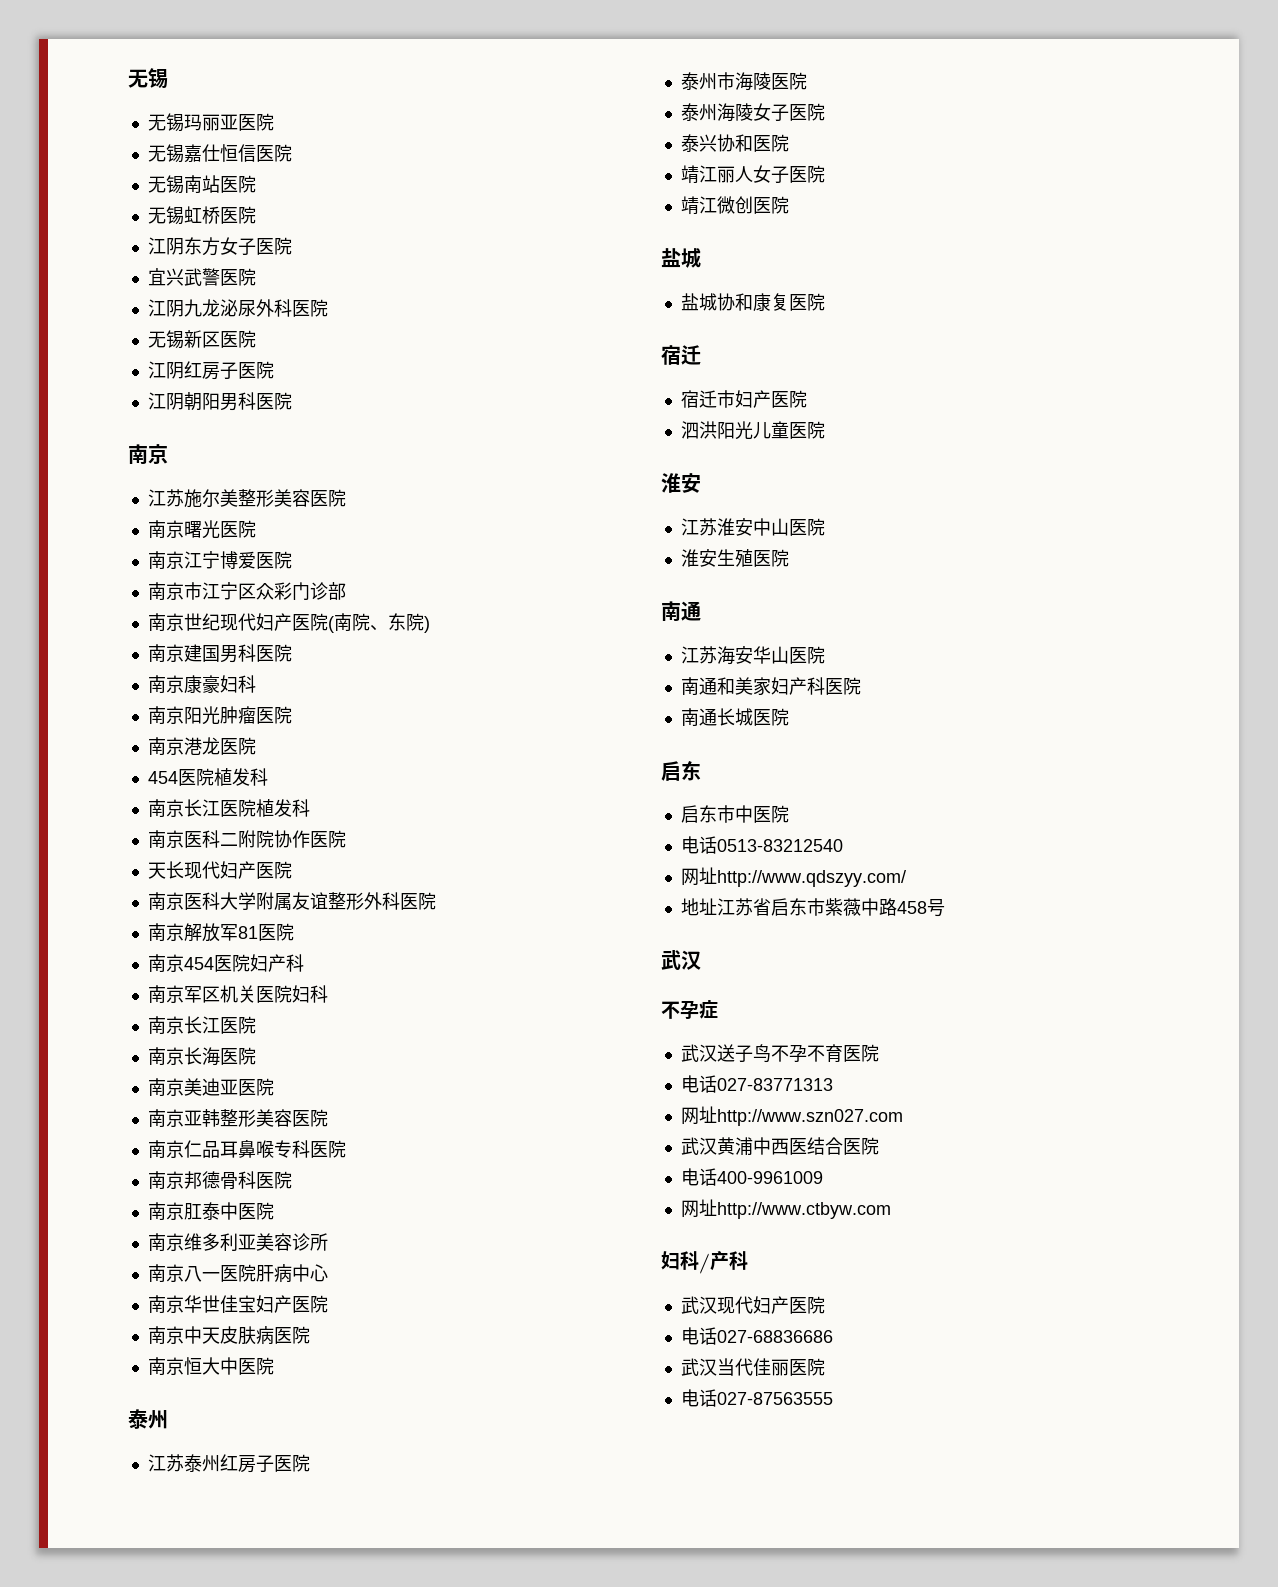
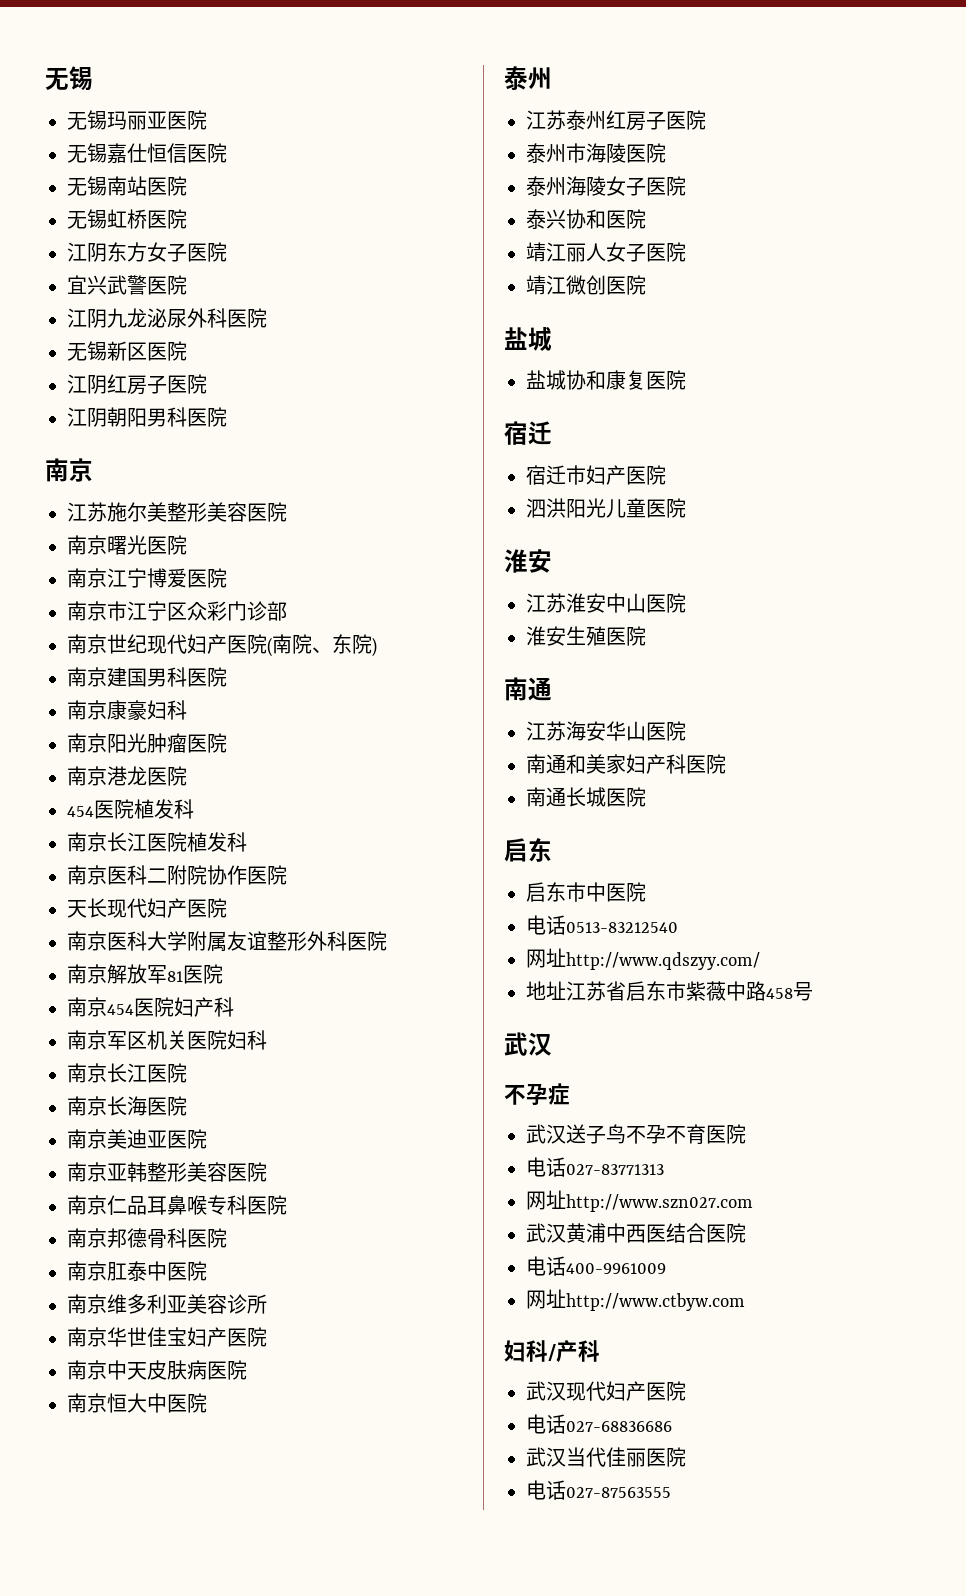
[147,1264,328,1283] // 南京八一医院肝病中心 -> (267, 1304) none

